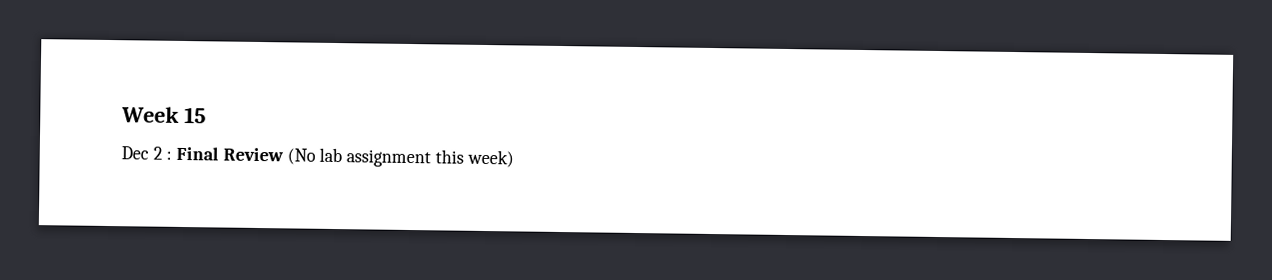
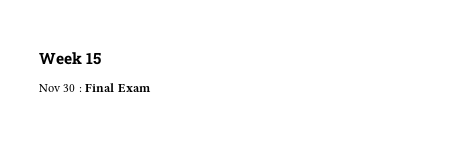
[121,146,514,168] Dec 2 : Final Review (No lab assignment this week) -> [39,83,151,93] Nov 30 : Final Exam

